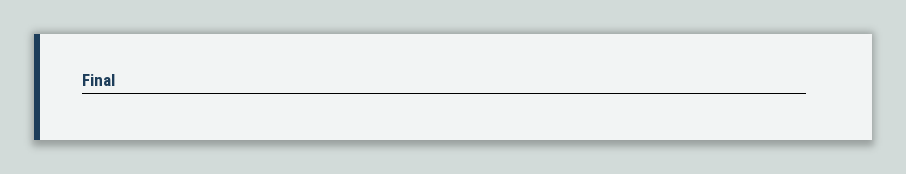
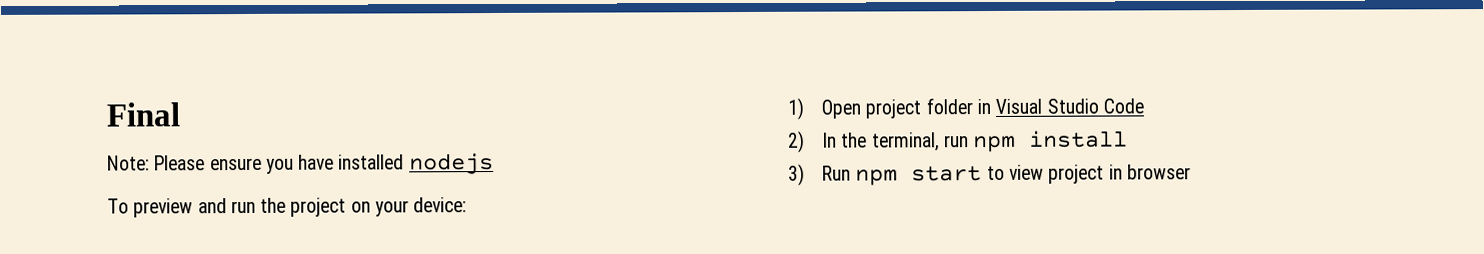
(115, 80) none -> [107,152,494,175] [107,197,468,218] [787,97,1144,120] [788,130,1129,153] [788,163,1191,186] // Note: Please ensure you have installed nodejs // To preview and run the project on your device: // 1) Open project folder in Visual Studio Code // 2) In the terminal, run npm install // 3) Run npm start to view project in browser

